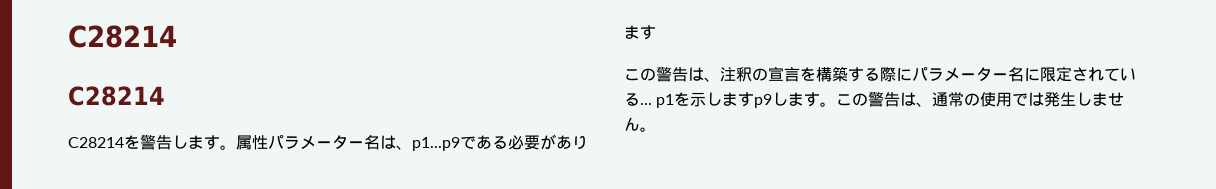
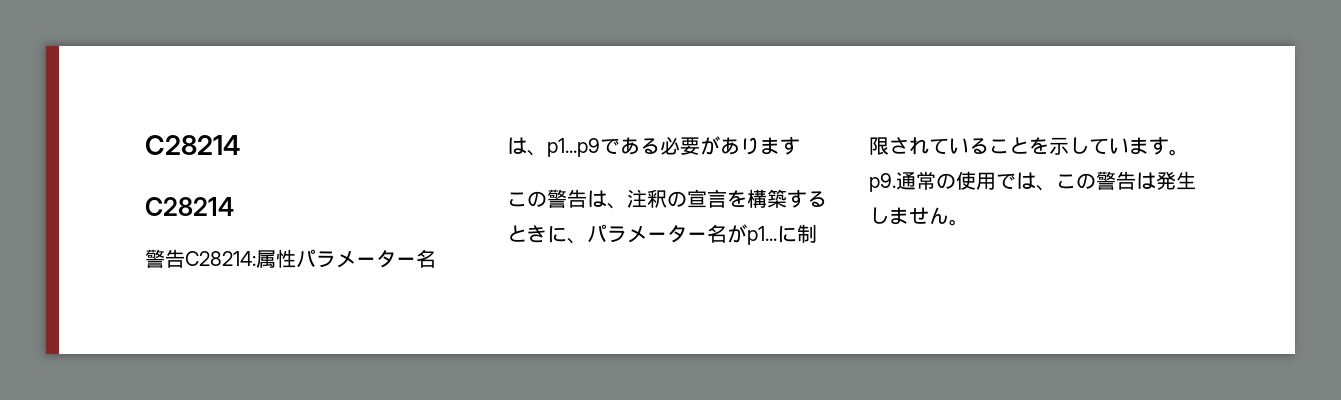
[68,135,236,150] C28214を警告します。 -> [145,249,256,268] 警告C28214:
[880,66,1136,82] [624,92,933,108] 際にパラメーター名に限定されている... p1を示しますp9します。この警告は、 -> [507,224,817,245] [869,137,1189,156] [869,173,896,192] ときに、パラメーター名がp1...に制限されていることを示しています。p9.
(1045, 99) none -> [1036,171,1156,191] 、この警告は

